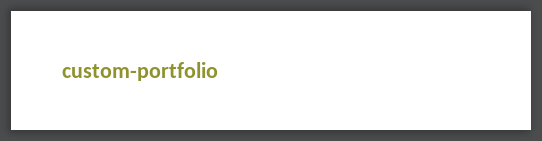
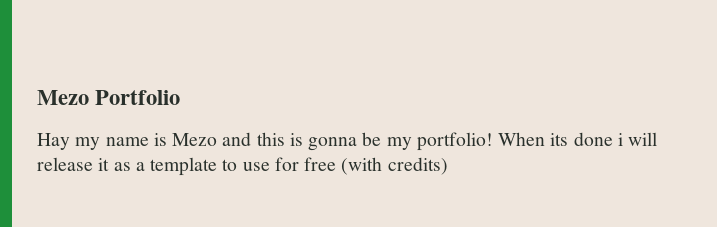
[62,62,218,81] custom-portfolio -> [37,90,181,105] [37,132,658,151] [37,157,448,176] Mezo Portfolio // Hay my name is Mezo and this is gonna be my portfolio! When its done i will release it as a template to use for free (with credits)

